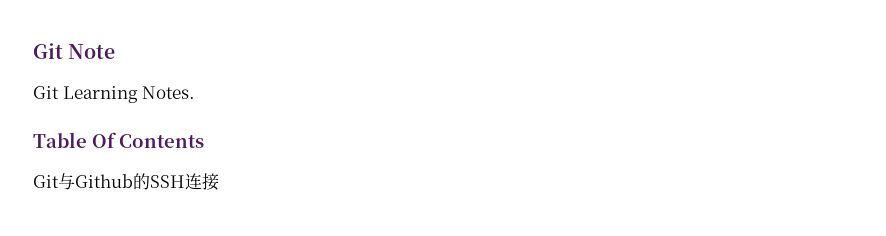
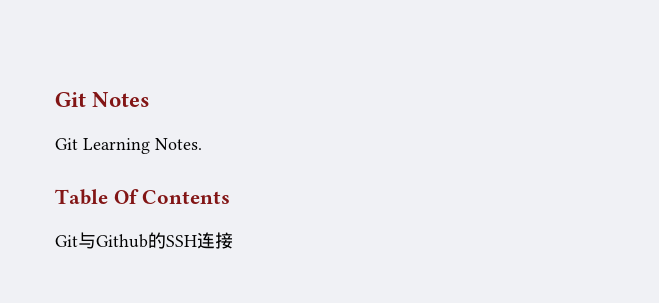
[33,43,116,59] Git Note -> [55,92,151,107] Git Notes

